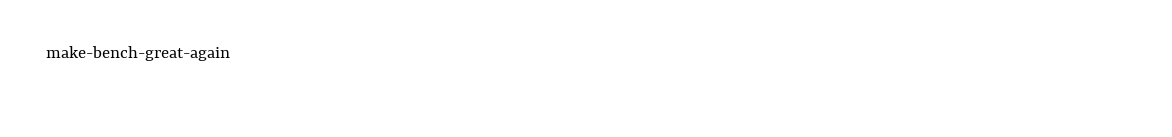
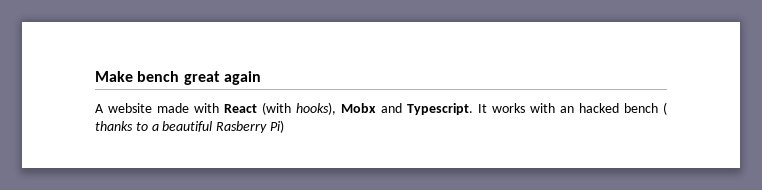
[46,46,230,61] make-bench-great-again -> [95,71,261,85] [95,102,667,115] [95,120,284,133] Make bench great again // A website made with React (with hooks), Mobx and Typescript. It works with an hacked bench ( thanks to a beautiful Rasberry Pi)

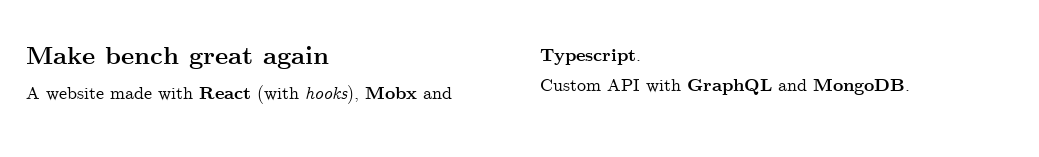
[477,102,667,115] [95,120,284,133] It works with an hacked bench ( thanks to a beautiful Rasberry Pi) -> [540,78,910,95] // Custom API with GraphQL and MongoDB.

